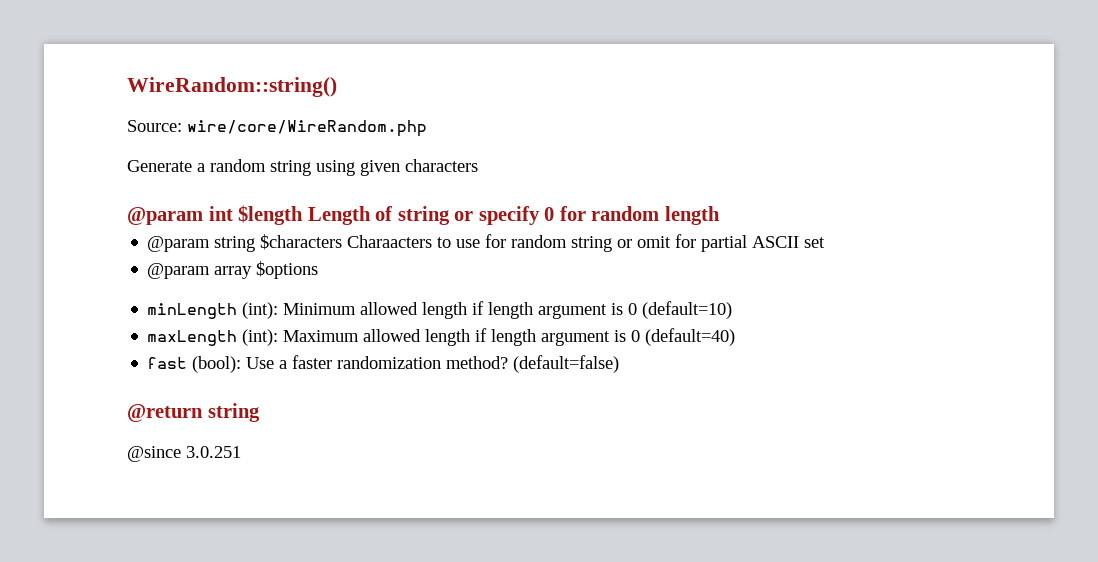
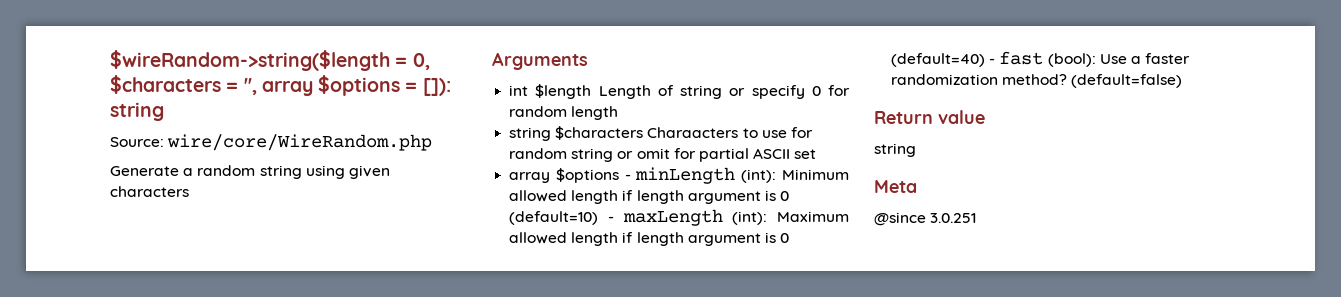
[127,77,337,97] WireRandom::string() -> [110,50,430,71] [110,75,451,96] [110,102,164,121] $wireRandom->string($length = 0, $characters = '', array $options = []): string
[127,207,203,225] @param -> [492,52,588,70] Arguments //
[147,236,211,252] @param -> (619, 113) none
[147,261,319,279] @param array $options // -> [509,168,631,183] array $options -
(733, 310) // -> [607,216,614,222] -
(736, 337) // -> [989,58,996,64] -
[127,403,260,422] @return string -> [874,110,985,124] [874,143,916,157] [874,180,917,193] Return value // string // Meta

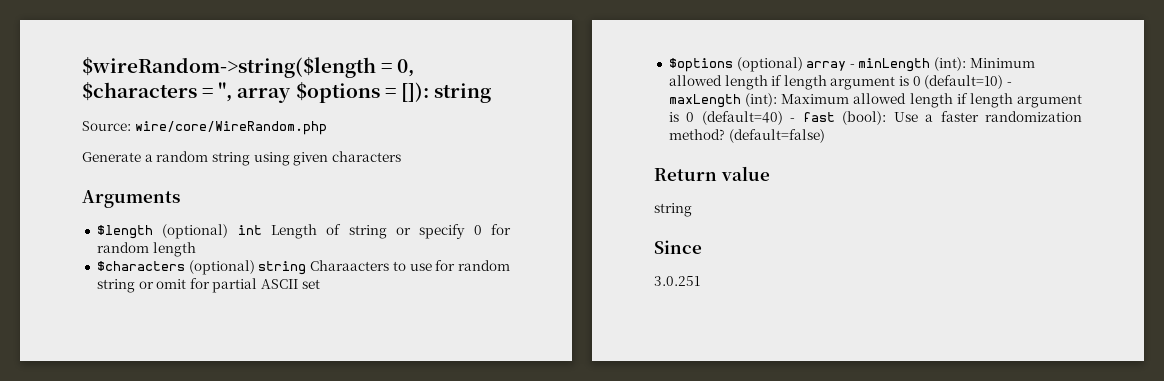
[509,84,592,99] int $length -> [96,224,262,239] $length (optional) int
[509,126,644,141] string $characters -> [96,260,307,275] $characters (optional) string
[509,168,619,183] array $options -> [668,57,847,72] $options (optional) array
[874,180,917,193] [874,212,926,226] Meta // @since -> [654,240,702,254] Since //

